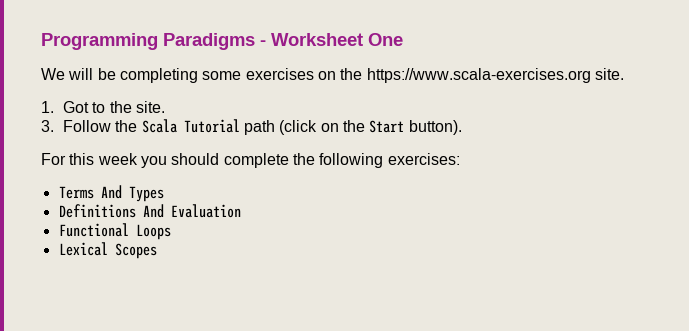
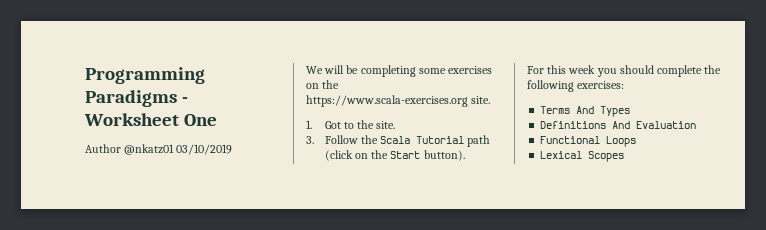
(403, 39) none -> [85,144,233,155] // Author @nkatz01 03/10/2019

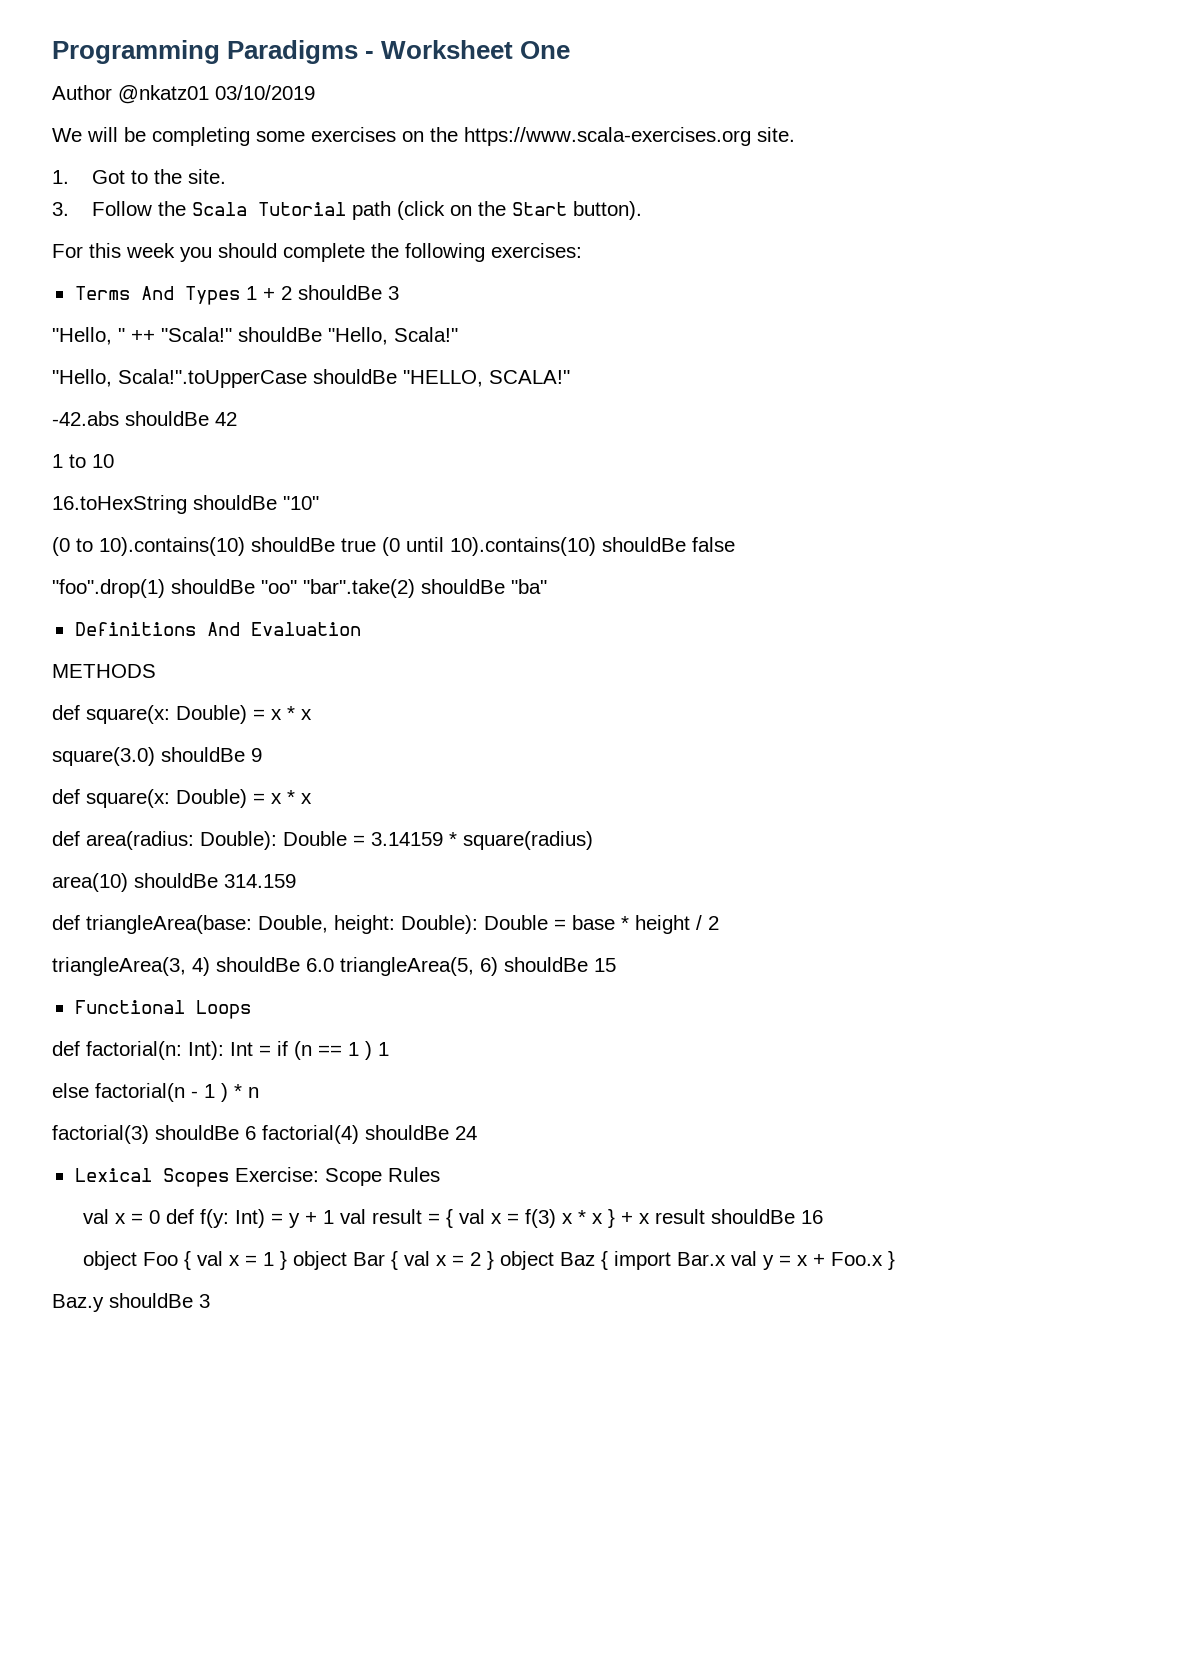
[540,121,697,129] [540,136,637,147] [540,151,625,162] // Definitions And Evaluation // Functional Loops // Lexical Scopes -> [245,285,399,300] [52,327,458,345] [52,369,570,388] [52,411,237,426] [52,454,114,468] [52,495,319,514] [52,537,735,556] [52,579,547,598] [74,622,361,636] [52,664,156,678] [52,705,312,724] [52,747,262,766] [52,789,312,808] [52,831,593,850] [52,873,296,892] [52,915,719,934] [52,957,616,976] [74,1000,251,1019] [52,1041,389,1060] [52,1083,259,1102] [52,1125,477,1144] [74,1167,440,1187] [82,1209,823,1228] [82,1251,895,1270] [52,1293,210,1312] 1 + 2 shouldBe 3 // "Hello, " ++ "Scala!" shouldBe "Hello, Scala!" // "Hello, Scala!".toUpperCase shouldBe "HELLO, SCALA!" // -42.abs shouldBe 42 // 1 to 10 // 16.toHexString shouldBe "10" // (0 to 10).contains(10) shouldBe true (0 until 10).contains(10) shouldBe false // "foo".drop(1) shouldBe "oo" "bar".take(2) shouldBe "ba" // Definitions And Evaluation // METHODS // def square(x: Double) = x * x // square(3.0) shouldBe 9 // def square(x: Double) = x * x // def area(radius: Double): Double = 3.14159 * square(radius) // area(10) shouldBe 314.159 // def triangleArea(base: Double, height: Double): Double = base * height / 2 // triangleArea(3, 4) shouldBe 6.0 triangleArea(5, 6) shouldBe 15 // Functional Loops // def factorial(n: Int): Int = if (n == 1 ) 1 // else factorial(n - 1 ) * n // factorial(3) shouldBe 6 factorial(4) shouldBe 24 // Lexical Scopes Exercise: Scope Rules // val x = 0 def f(y: Int) = y + 1 val result = { val x = f(3) x * x } + x result shouldBe 16 // object Foo { val x = 1 } object Bar { val x = 2 } object Baz { import Bar.x val y = x + Foo.x } // Baz.y shouldBe 3

